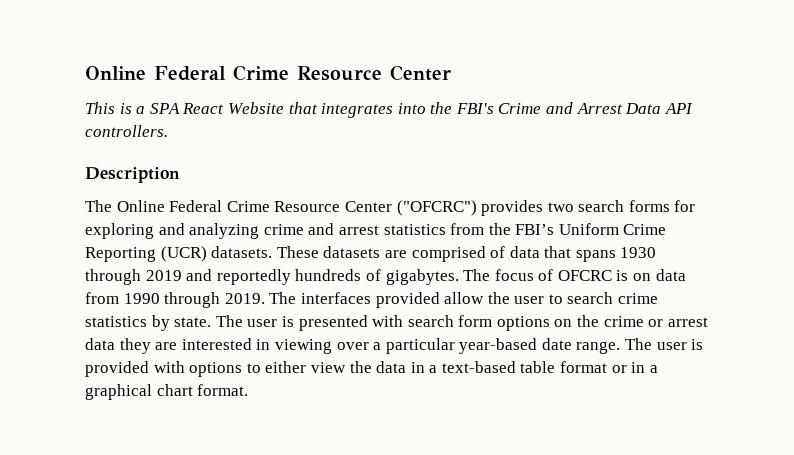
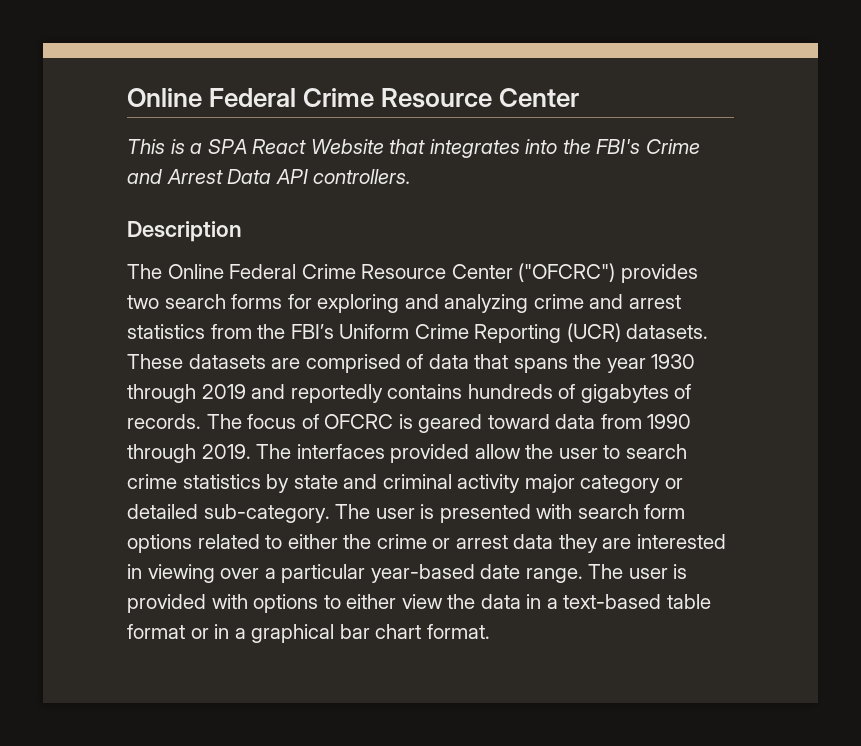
(616, 256) none -> [573,354,646,373] the year
(291, 277) none -> [387,384,463,399] contains
[385,269,459,285] gigabytes. -> [580,384,692,403] [127,414,201,429] gigabytes of records.
[633,273,652,281] on -> [418,414,550,433] geared toward
[174,317,212,327] state. -> [293,474,683,493] [127,504,330,523] state and criminal activity major category or detailed sub-category.
[554,319,573,327] on -> [197,534,338,549] related to either
(152, 392) none -> [339,624,370,639] bar

